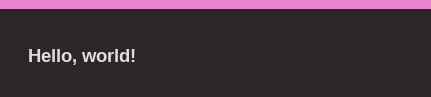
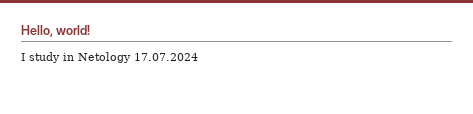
(136, 55) none -> [21,52,198,63] // I study in Netology 17.07.2024

